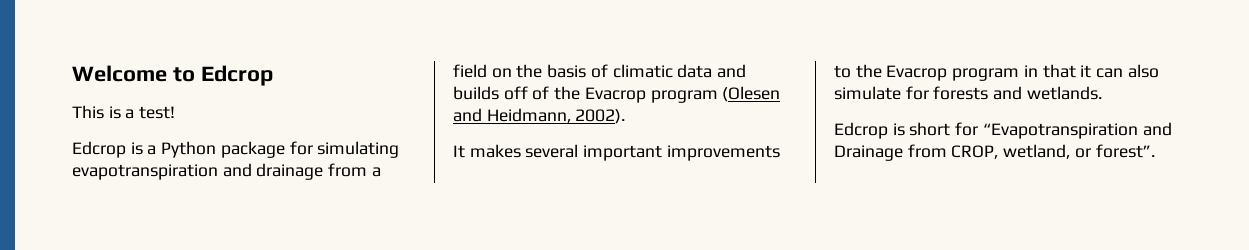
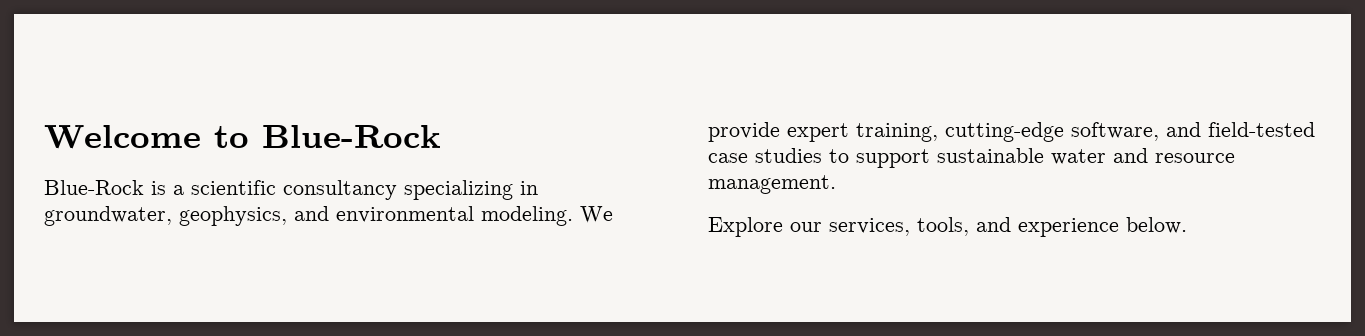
[200,65,273,86] [72,105,176,119] [72,141,400,158] [72,163,381,180] [453,64,747,78] [453,86,781,103] [453,108,626,124] [453,144,780,161] [834,64,1159,81] [834,86,1102,100] [834,122,1172,139] [834,144,1155,161] Edcrop // This is a test! // Edcrop is a Python package for simulating evapotranspiration and drainage from a field on the basis of climatic data and builds off of the Evacrop program (Olesen and Heidmann, 2002). // It makes several important improvements to the Evacrop program in that it can also simulate for forests and wetlands. // Edcrop is short for “Evapotranspiration and Drainage from CROP, wetland, or forest”. -> [262,125,441,148] [44,180,538,200] [44,206,613,226] [708,122,1315,142] [708,148,1235,168] [708,175,836,194] [708,217,1187,237] Blue-Rock // Blue-Rock is a scientific consultancy specializing in groundwater, geophysics, and environmental modeling. We provide expert training, cutting-edge software, and field-tested case studies to support sustainable water and resource management. // Explore our services, tools, and experience below.

